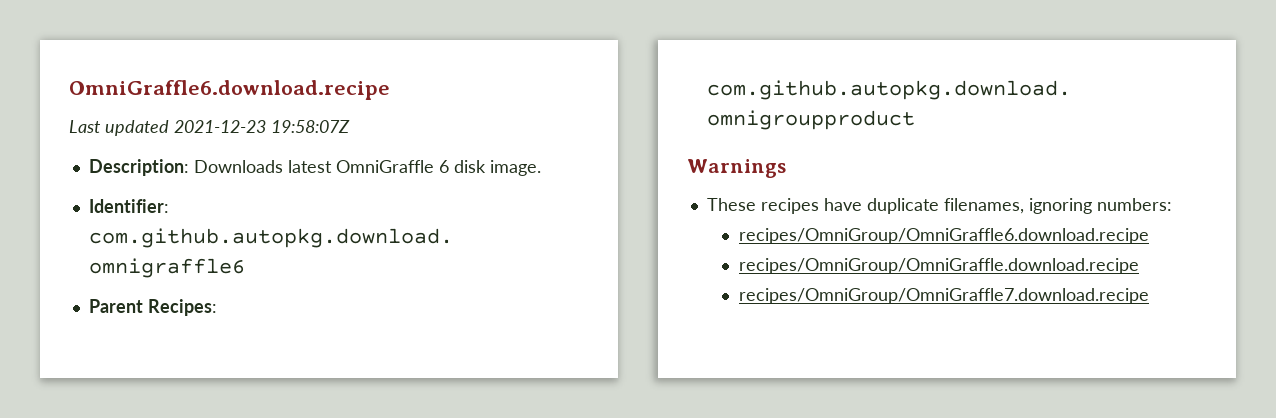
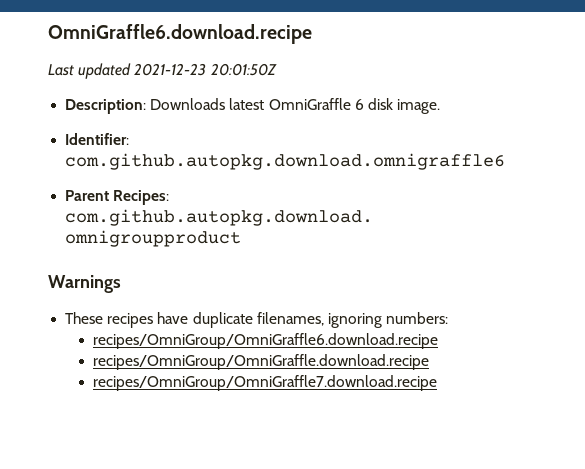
[271,120,350,133] 19:58:07Z -> [210,63,277,76] 20:01:50Z

